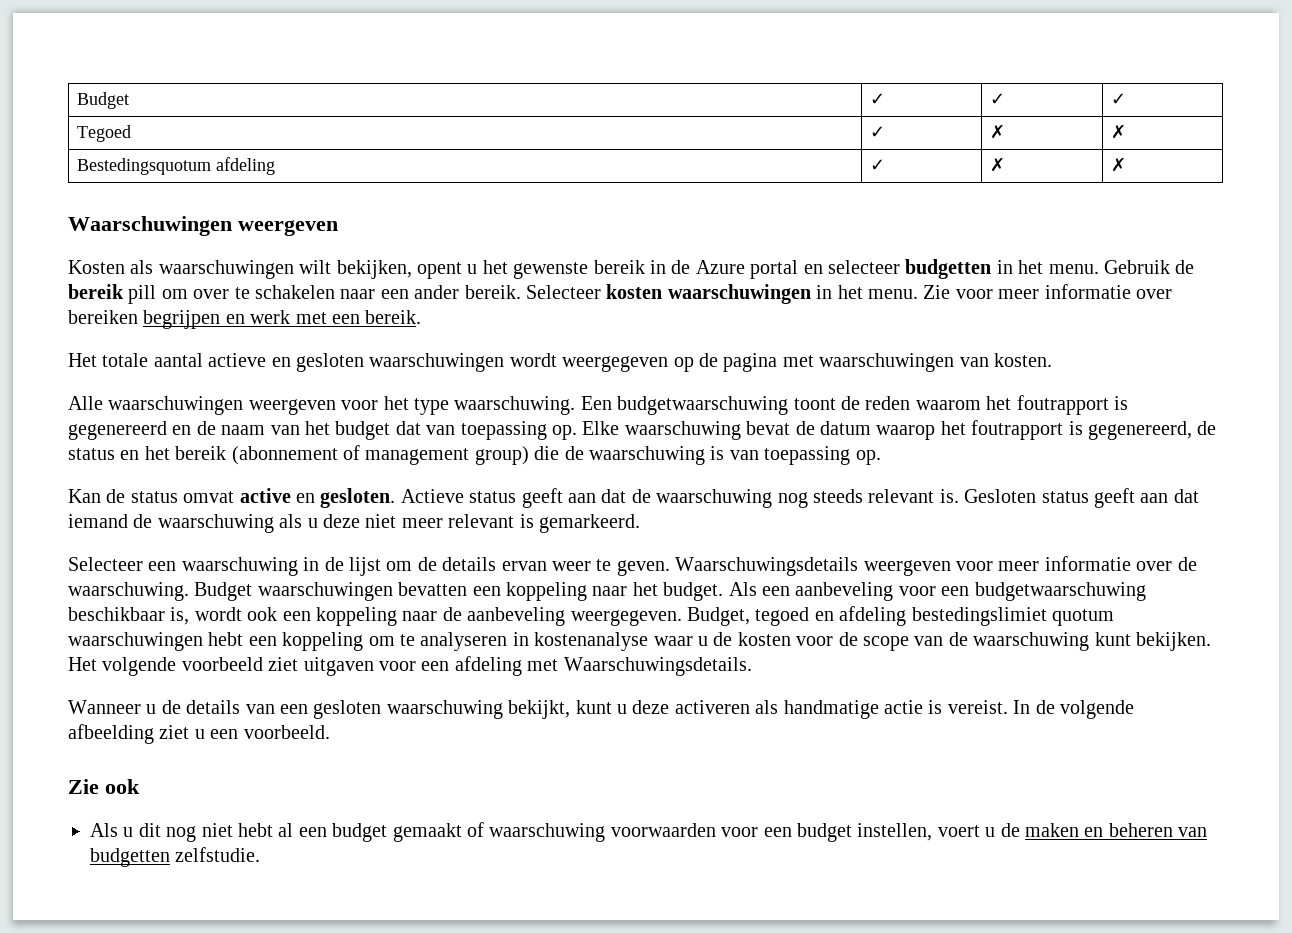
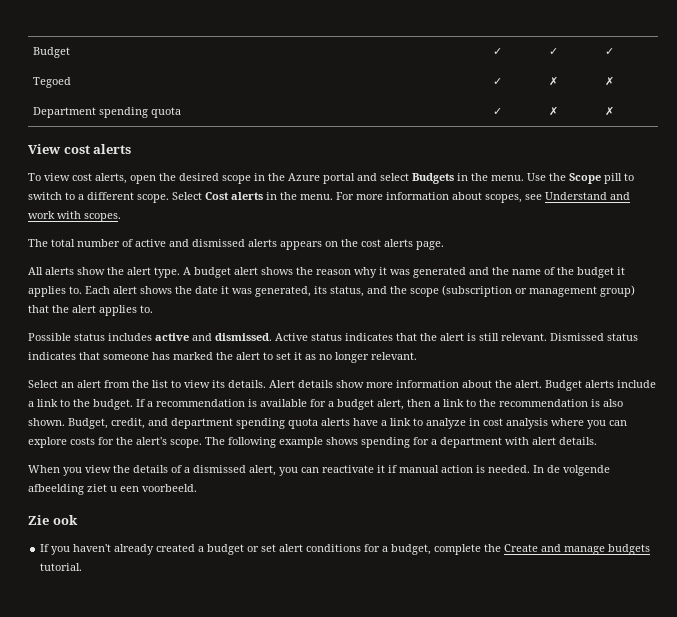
[76,157,275,175] [869,159,885,171] [989,157,1005,172] [1110,157,1126,172] [68,216,338,236] [68,259,1195,279] [68,284,1172,304] [68,310,422,329] [68,353,1052,372] [68,395,1128,415] [68,420,1217,440] [68,445,881,465] [68,488,1199,508] [68,514,640,533] [68,556,1197,576] [68,582,1146,601] [68,606,1114,626] [68,632,1211,651] [68,656,752,676] [68,700,1008,719] Bestedingsquotum afdeling | ✓ | ✗ | ✗ // Waarschuwingen weergeven // Kosten als waarschuwingen wilt bekijken, opent u het gewenste bereik in de Azure portal en selecteer budgetten in het menu. Gebruik de bereik pill om over te schakelen naar een ander bereik. Selecteer kosten waarschuwingen in het menu. Zie voor meer informatie over bereiken begrijpen en werk met een bereik. // Het totale aantal actieve en gesloten waarschuwingen wordt weergegeven op de pagina met waarschuwingen van kosten. // Alle waarschuwingen weergeven voor het type waarschuwing. Een budgetwaarschuwing toont de reden waarom het foutrapport is gegenereerd en de naam van het budget dat van toepassing op. Elke waarschuwing bevat de datum waarop het foutrapport is gegenereerd, de status en het bereik (abonnement of management group) die de waarschuwing is van toepassing op. // Kan de status omvat active en gesloten. Actieve status geeft aan dat de waarschuwing nog steeds relevant is. Gesloten status geeft aan dat iemand de waarschuwing als u deze niet meer relevant is gemarkeerd. // Selecteer een waarschuwing in de lijst om de details ervan weer te geven. Waarschuwingsdetails weergeven voor meer informatie over de waarschuwing. Budget waarschuwingen bevatten een koppeling naar het budget. Als een aanbeveling voor een budgetwaarschuwing beschikbaar is, wordt ook een koppeling naar de aanbeveling weergegeven. Budget, tegoed en afdeling bestedingslimiet quotum waarschuwingen hebt een koppeling om te analyseren in kostenanalyse waar u de kosten voor de scope van de waarschuwing kunt bekijken. Het volgende voorbeeld ziet uitgaven voor een afdeling met Waarschuwingsdetails. // Wanneer u de details van een gesloten waarschuwing bekijkt, kunt u deze activeren als handmatige actie is vereist. -> [32,107,181,118] [492,108,502,115] [548,106,558,116] [604,106,614,116] [28,144,132,154] [28,173,634,184] [28,192,630,203] [28,211,121,222] [28,239,444,250] [28,267,625,278] [28,285,635,297] [28,305,153,316] [28,333,638,341] [28,352,417,363] [28,380,656,391] [28,399,623,410] [28,418,627,429] [28,437,597,448] [28,465,530,476] Department spending quota | ✓ | ✗ | ✗ // View cost alerts // To view cost alerts, open the desired scope in the Azure portal and select Budgets in the menu. Use the Scope pill to switch to a different scope. Select Cost alerts in the menu. For more information about scopes, see Understand and work with scopes. // The total number of active and dismissed alerts appears on the cost alerts page. // All alerts show the alert type. A budget alert shows the reason why it was generated and the name of the budget it applies to. Each alert shows the date it was generated, its status, and the scope (subscription or management group) that the alert applies to. // Possible status includes active and dismissed. Active status indicates that the alert is still relevant. Dismissed status indicates that someone has marked the alert to set it as no longer relevant. // Select an alert from the list to view its details. Alert details show more information about the alert. Budget alerts include a link to the budget. If a recommendation is available for a budget alert, then a link to the recommendation is also shown. Budget, credit, and department spending quota alerts have a link to analyze in cost analysis where you can explore costs for the alert's scope. The following example shows spending for a department with alert details. // When you view the details of a dismissed alert, you can reactivate it if manual action is needed.
[90,822,1208,842] [90,847,261,867] Als u dit nog niet hebt al een budget gemaakt of waarschuwing voorwaarden voor een budget instellen, voert u de maken en beheren van budgetten zelfstudie. -> [40,544,651,555] [40,563,83,571] If you haven't already created a budget or set alert conditions for a budget, complete the Create and manage budgets tutorial.

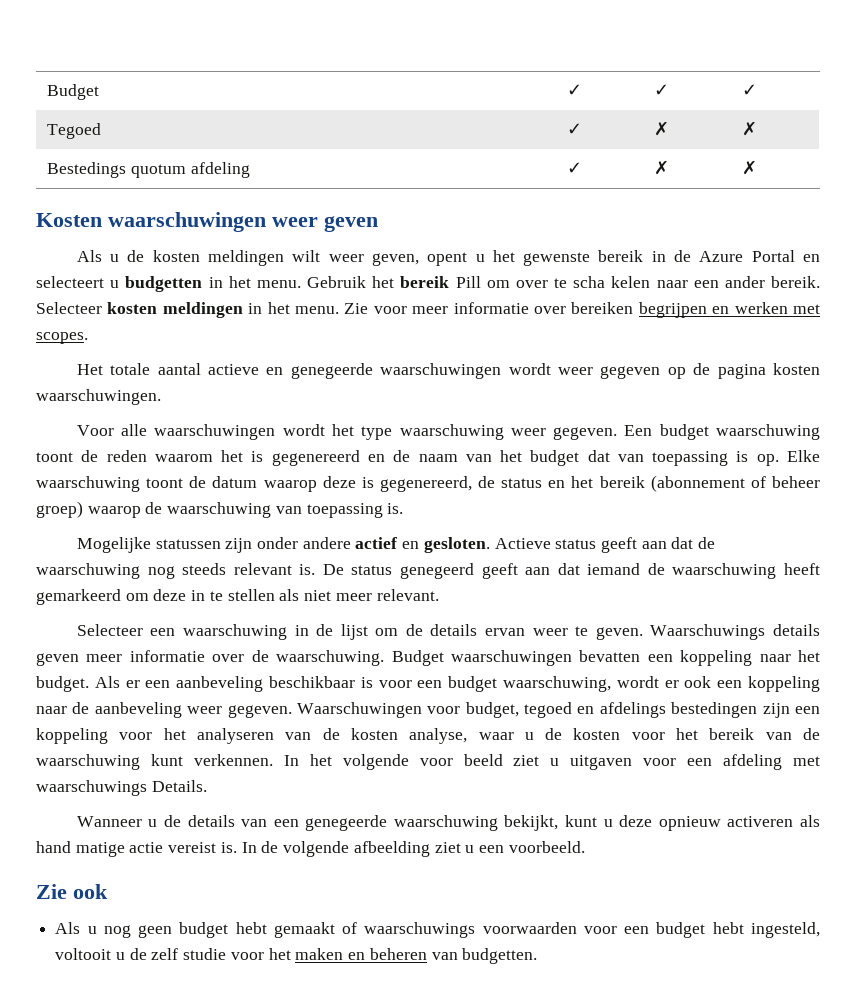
[32,107,181,118] [492,108,502,115] [548,106,558,116] [604,106,614,116] [28,144,132,154] [28,173,634,184] [28,192,630,203] [28,211,121,222] [28,239,444,250] [28,267,625,278] [28,285,635,297] [28,305,153,316] [28,333,638,341] [28,352,417,363] [28,380,656,391] [28,399,623,410] [28,418,627,429] [28,437,597,448] [28,465,530,476] Department spending quota | ✓ | ✗ | ✗ // View cost alerts // To view cost alerts, open the desired scope in the Azure portal and select Budgets in the menu. Use the Scope pill to switch to a different scope. Select Cost alerts in the menu. For more information about scopes, see Understand and work with scopes. // The total number of active and dismissed alerts appears on the cost alerts page. // All alerts show the alert type. A budget alert shows the reason why it was generated and the name of the budget it applies to. Each alert shows the date it was generated, its status, and the scope (subscription or management group) that the alert applies to. // Possible status includes active and dismissed. Active status indicates that the alert is still relevant. Dismissed status indicates that someone has marked the alert to set it as no longer relevant. // Select an alert from the list to view its details. Alert details show more information about the alert. Budget alerts include a link to the budget. If a recommendation is available for a budget alert, then a link to the recommendation is also shown. Budget, credit, and department spending quota alerts have a link to analyze in cost analysis where you can explore costs for the alert's scope. The following example shows spending for a department with alert details. // When you view the details of a dismissed alert, you can reactivate it if manual action is needed. -> [47,162,250,178] [567,162,583,174] [654,160,670,175] [742,160,758,175] [36,212,378,232] [76,250,820,266] [36,276,820,292] [36,302,820,318] [36,332,88,344] [76,363,821,379] [36,389,161,405] [76,424,821,440] [36,450,821,466] [36,475,820,492] [36,501,404,518] [76,537,716,553] [36,563,820,579] [36,589,439,605] [76,624,820,640] [36,650,820,666] [36,676,820,692] [36,702,820,718] [36,728,820,744] [36,754,821,770] [36,780,207,796] [76,815,820,831] [36,841,237,857] Bestedings quotum afdeling | ✓ | ✗ | ✗ // Kosten waarschuwingen weer geven // Als u de kosten meldingen wilt weer geven, opent u het gewenste bereik in de Azure Portal en selecteert u budgetten in het menu. Gebruik het bereik Pill om over te scha kelen naar een ander bereik. Selecteer kosten meldingen in het menu. Zie voor meer informatie over bereiken begrijpen en werken met scopes. // Het totale aantal actieve en genegeerde waarschuwingen wordt weer gegeven op de pagina kosten waarschuwingen. // Voor alle waarschuwingen wordt het type waarschuwing weer gegeven. Een budget waarschuwing toont de reden waarom het is gegenereerd en de naam van het budget dat van toepassing is op. Elke waarschuwing toont de datum waarop deze is gegenereerd, de status en het bereik (abonnement of beheer groep) waarop de waarschuwing van toepassing is. // Mogelijke statussen zijn onder andere actief en gesloten. Actieve status geeft aan dat de waarschuwing nog steeds relevant is. De status genegeerd geeft aan dat iemand de waarschuwing heeft gemarkeerd om deze in te stellen als niet meer relevant. // Selecteer een waarschuwing in de lijst om de details ervan weer te geven. Waarschuwings details geven meer informatie over de waarschuwing. Budget waarschuwingen bevatten een koppeling naar het budget. Als er een aanbeveling beschikbaar is voor een budget waarschuwing, wordt er ook een koppeling naar de aanbeveling weer gegeven. Waarschuwingen voor budget, tegoed en afdelings bestedingen zijn een koppeling voor het analyseren van de kosten analyse, waar u de kosten voor het bereik van de waarschuwing kunt verkennen. In het volgende voor beeld ziet u uitgaven voor een afdeling met waarschuwings Details. // Wanneer u de details van een genegeerde waarschuwing bekijkt, kunt u deze opnieuw activeren als hand matige actie vereist is.
[40,544,651,555] [40,563,83,571] If you haven't already created a budget or set alert conditions for a budget, complete the Create and manage budgets tutorial. -> [55,922,820,938] [55,948,538,964] Als u nog geen budget hebt gemaakt of waarschuwings voorwaarden voor een budget hebt ingesteld, voltooit u de zelf studie voor het maken en beheren van budgetten.

